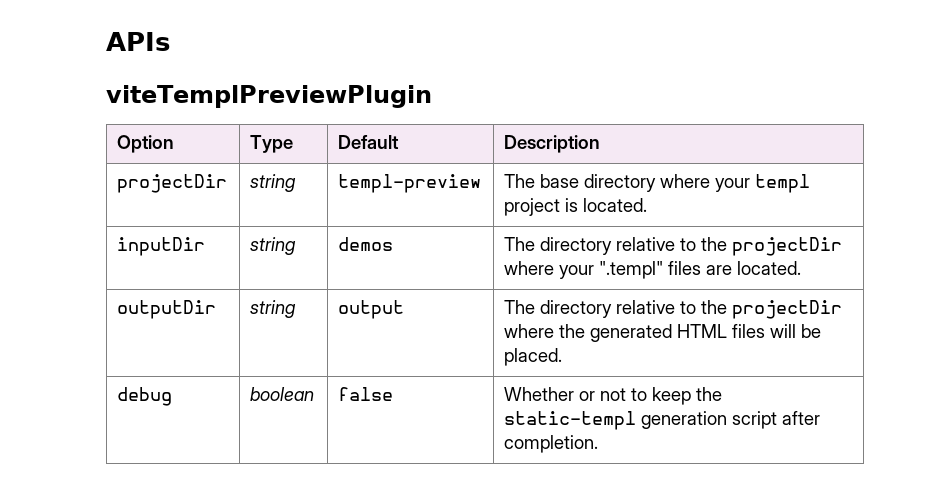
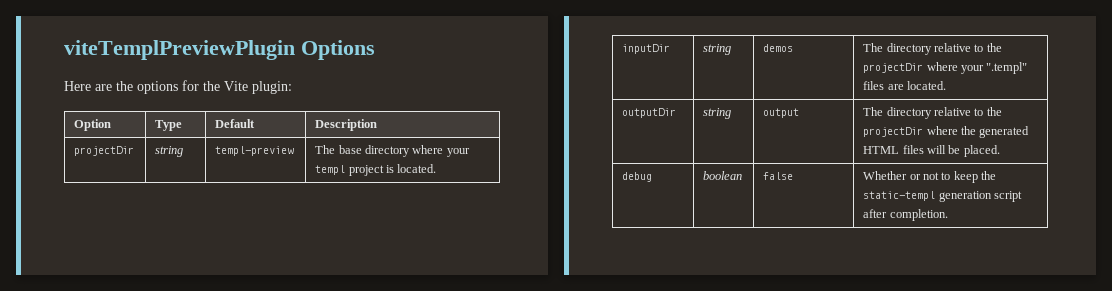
[106,32,170,51] [106,85,432,108] APIs // viteTemplPreviewPlugin -> [64,40,375,60] [64,80,292,94] viteTemplPreviewPlugin Options // Here are the options for the Vite plugin:

